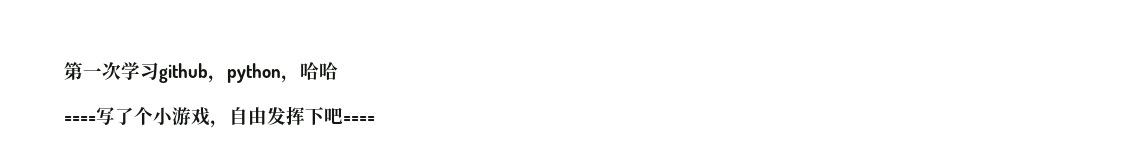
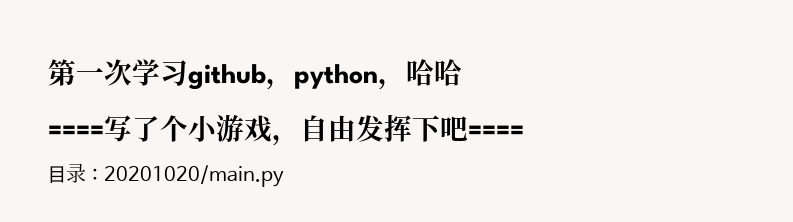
(375, 119) none -> [48,163,284,187] // 目录：20201020/main.py

